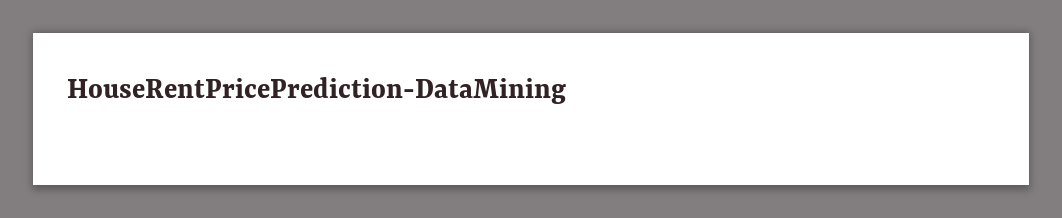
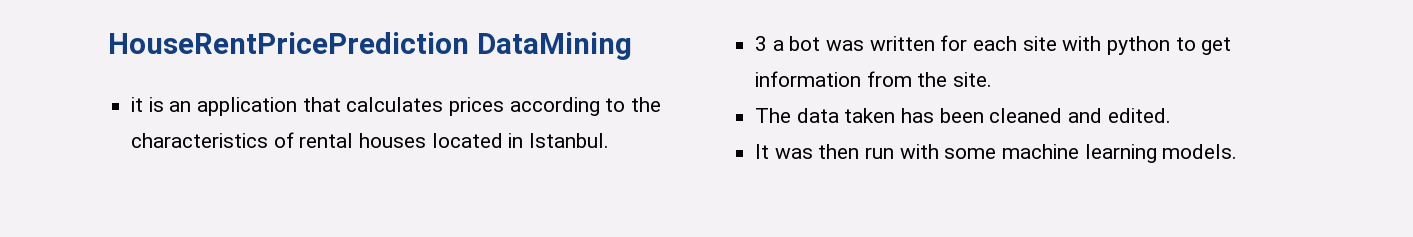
[67,77,566,104] HouseRentPricePrediction-DataMining -> [108,32,632,60] [131,97,662,116] [131,132,610,148] [755,35,1232,55] [755,71,993,87] [755,108,1171,123] [755,144,1238,163] HouseRentPricePrediction DataMining // it is an application that calculates prices according to the characteristics of rental houses located in Istanbul. // 3 a bot was written for each site with python to get information from the site. // The data taken has been cleaned and edited. // It was then run with some machine learning models.

